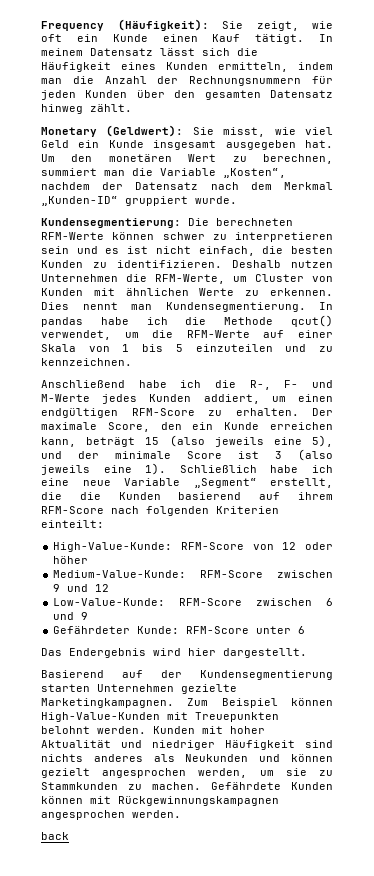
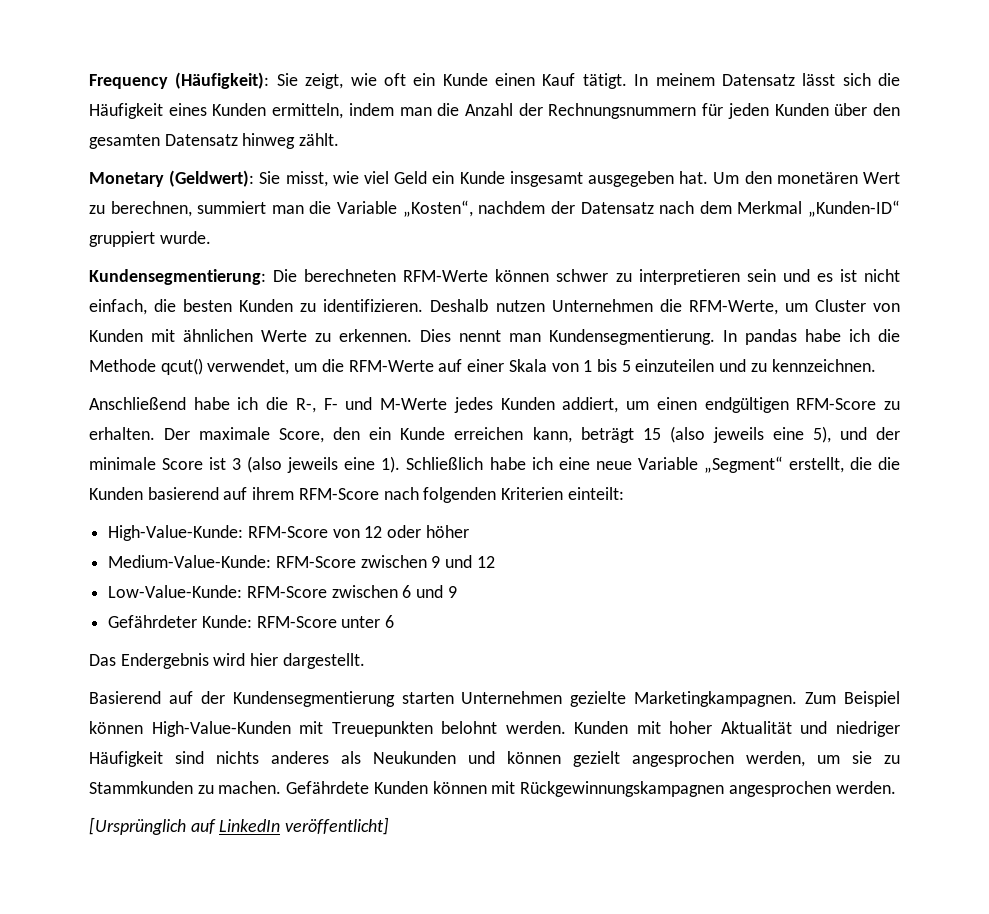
[41,832,69,840] back -> [89,817,390,835] [Ursprünglich auf LinkedIn veröffentlicht]

